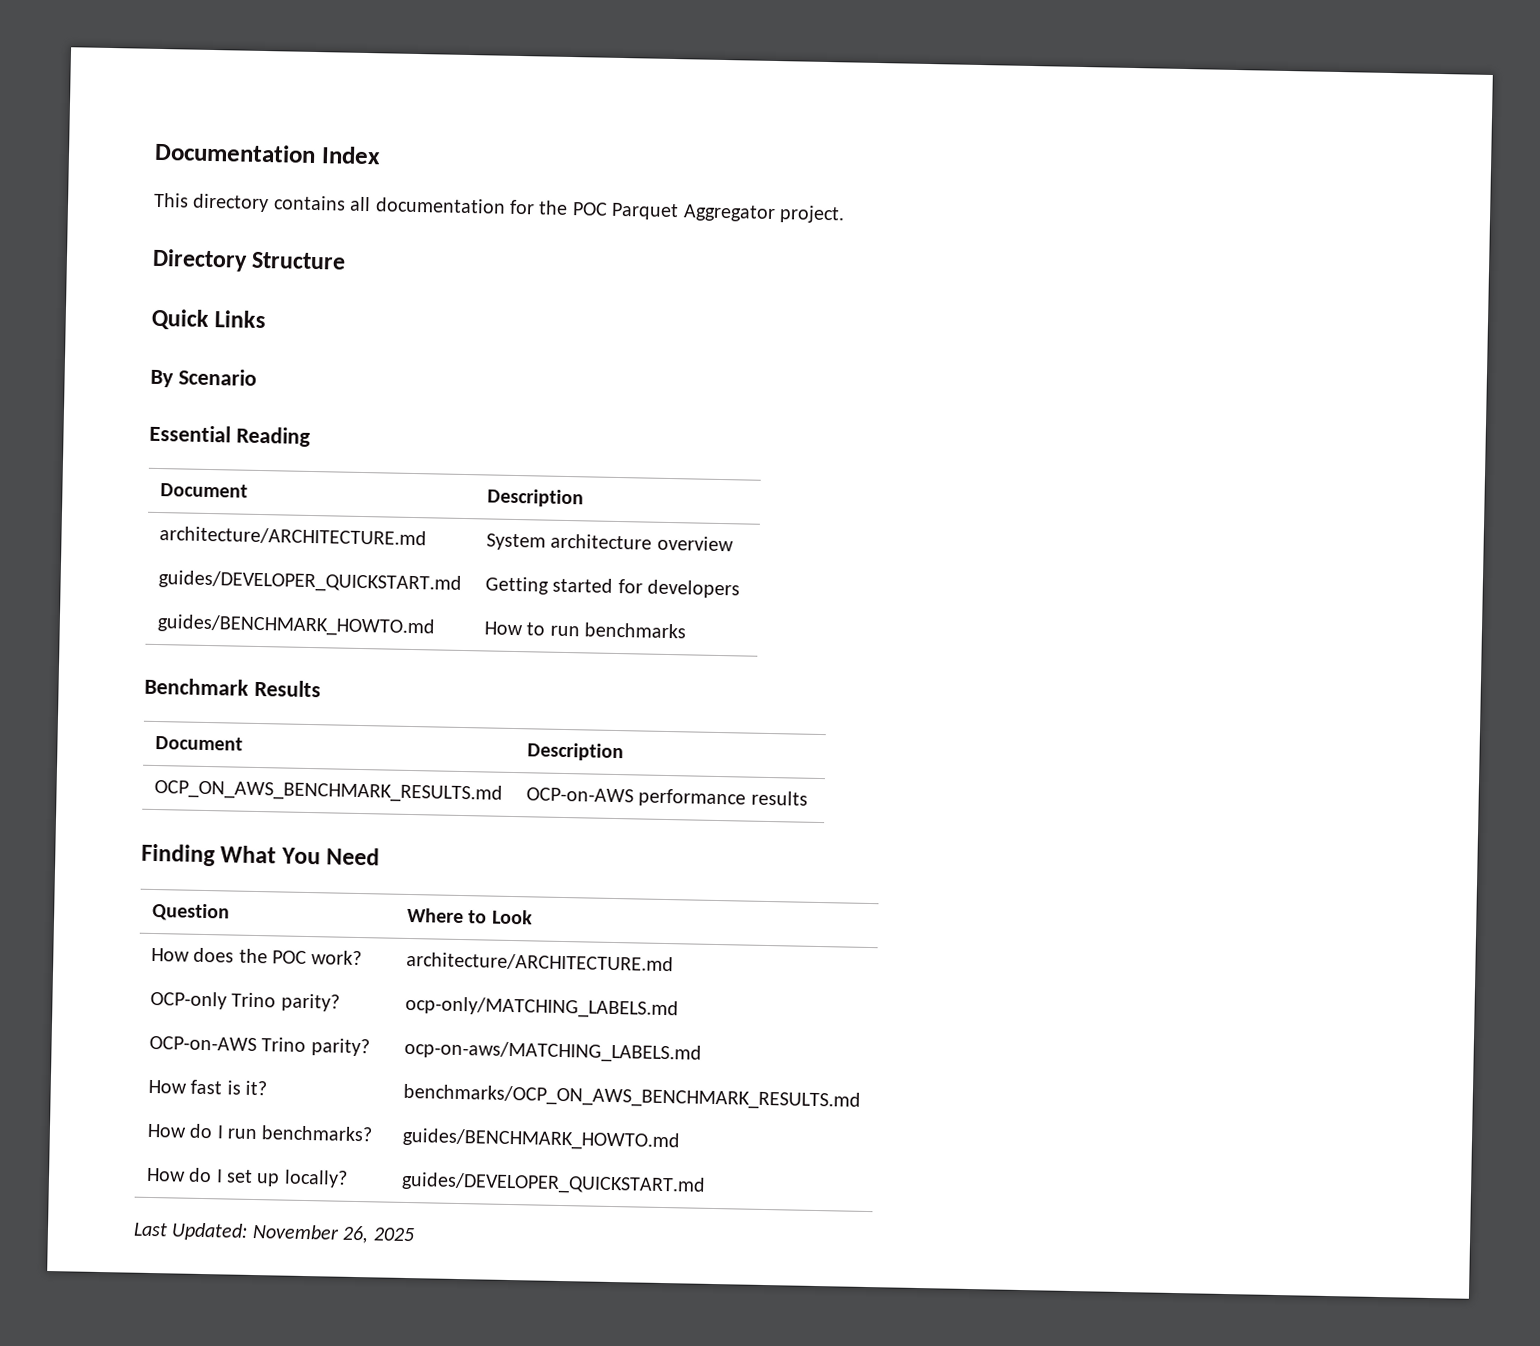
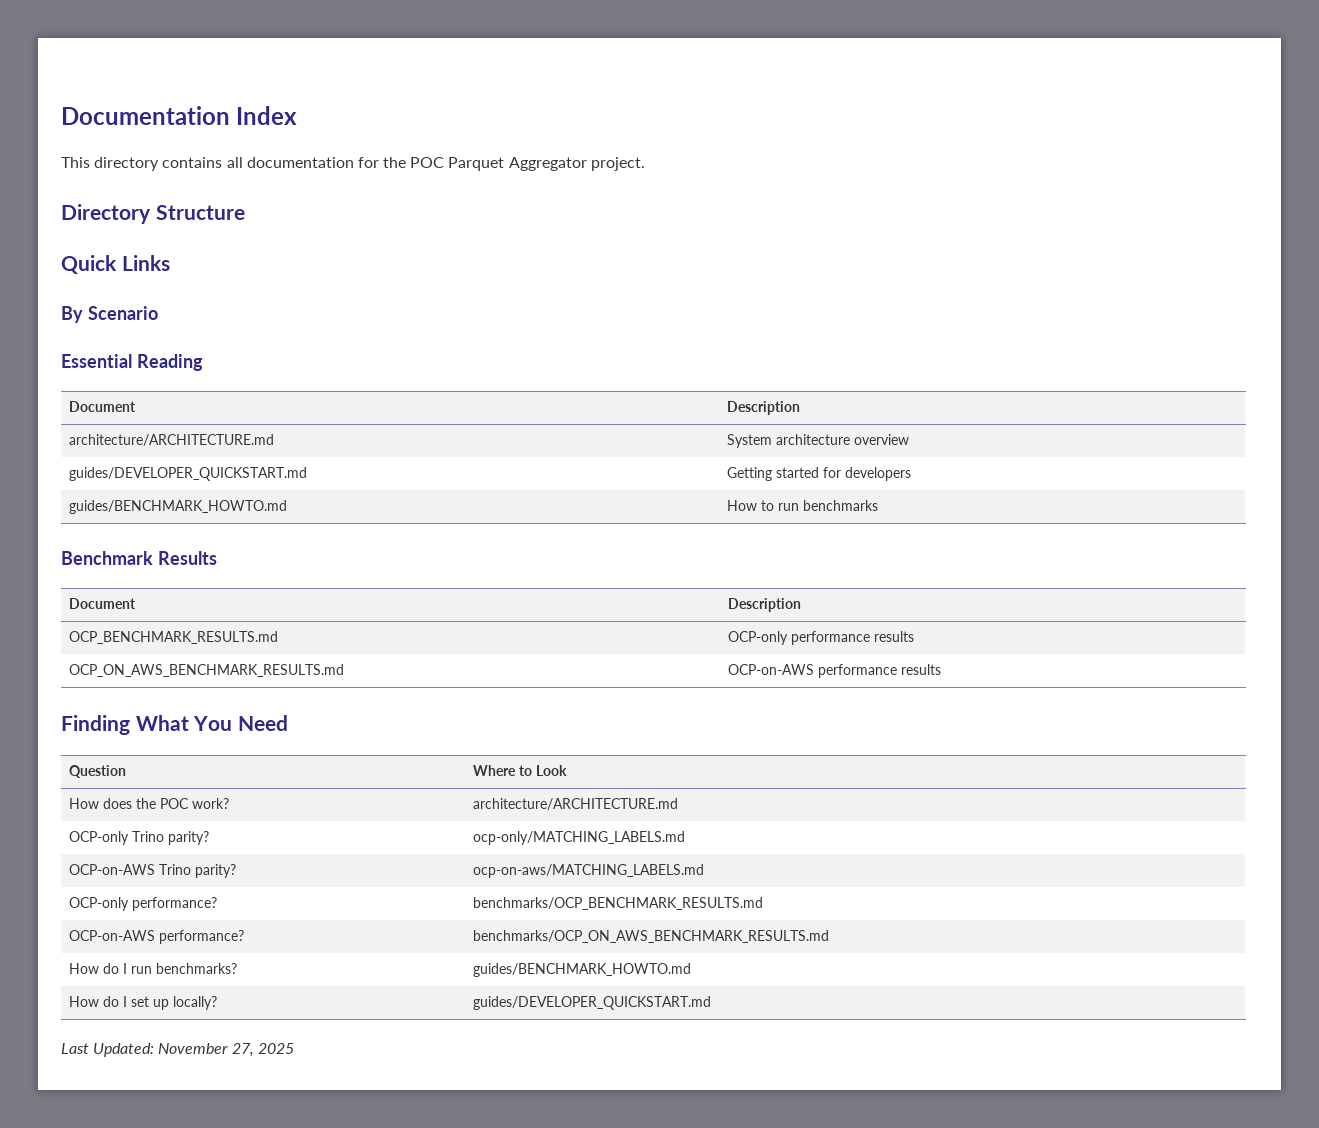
(624, 752) none -> [69,631,279,644] [728,631,915,645] // OCP_BENCHMARK_RESULTS.md | OCP-only performance results
[147,1079,268,1096] How fast is it? -> [69,897,218,911] [473,897,764,910] [69,930,245,944] OCP-only performance? | benchmarks/OCP_BENCHMARK_RESULTS.md // OCP-on-AWS performance?
[342,1225,370,1244] 26, -> [231,1043,254,1057] 27,

